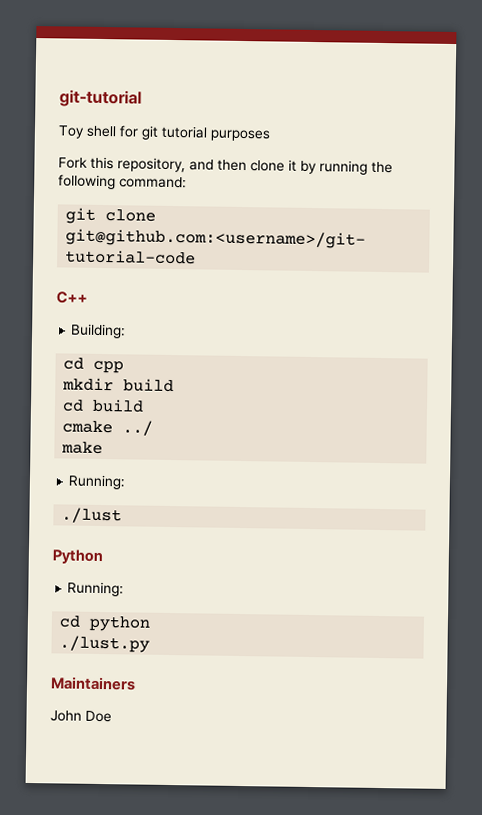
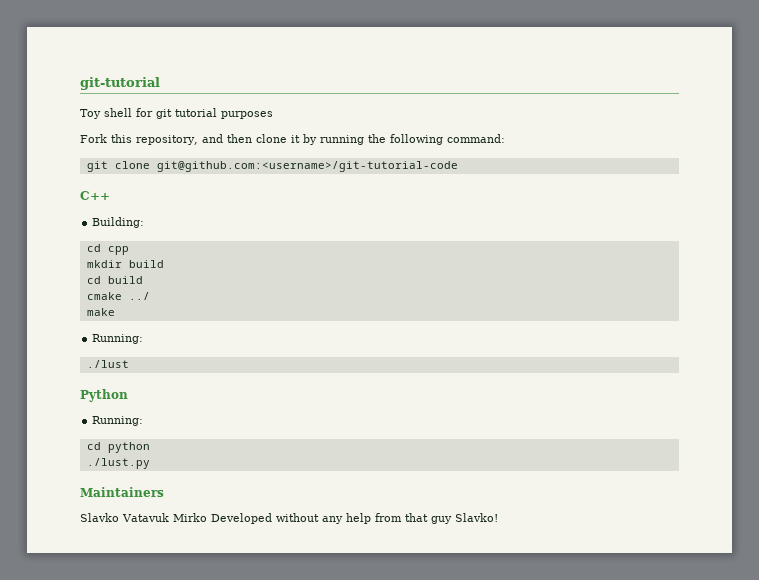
[50,710,112,723] John Doe -> [80,513,498,524] Slavko Vatavuk Mirko Developed without any help from that guy Slavko!

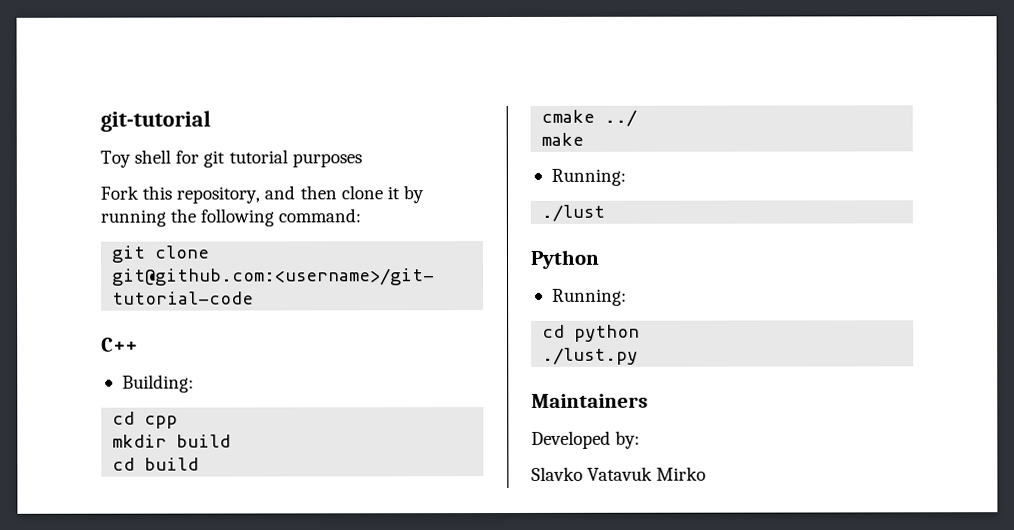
(164, 492) none -> [531,430,641,449] // Developed by:
[211,513,498,524] Developed without any help from that guy Slavko! -> (707, 473) none

